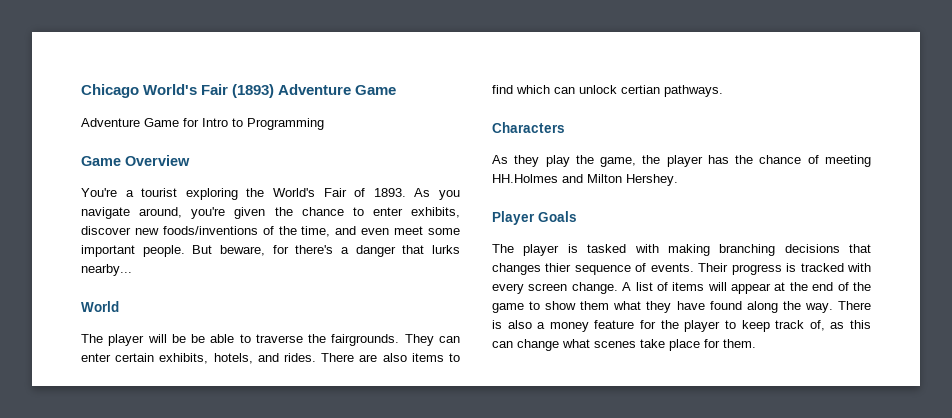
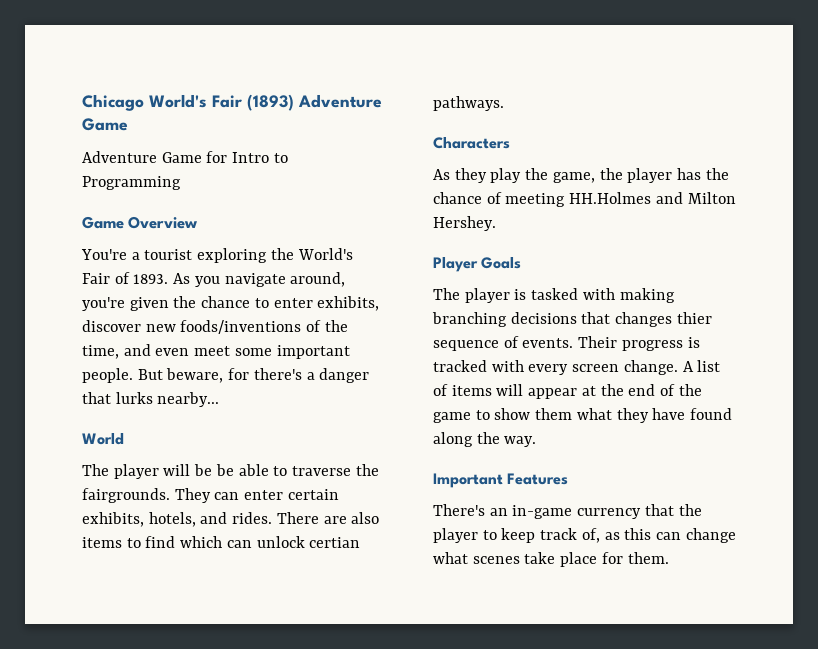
[838,301,871,310] [492,320,657,332] There is also a money feature for -> [433,473,569,488] [433,504,674,519] // Important Features // There's an in-game currency that

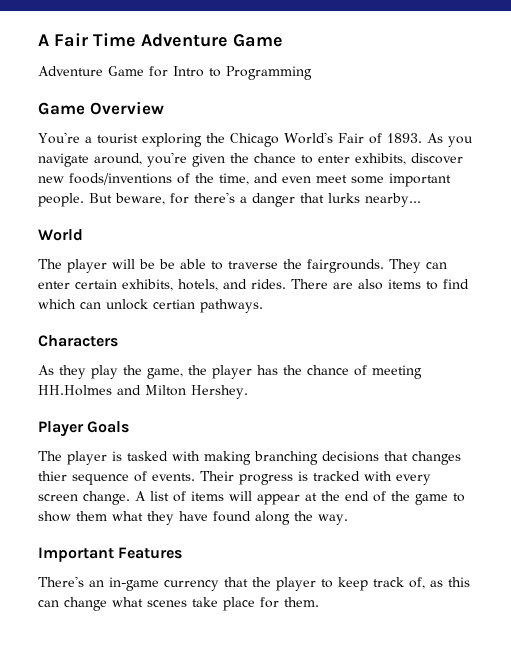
[82,94,294,111] Chicago World's Fair (1893) -> [38,33,136,47] A Fair Time
(294, 254) none -> [229,133,279,147] Chicago

